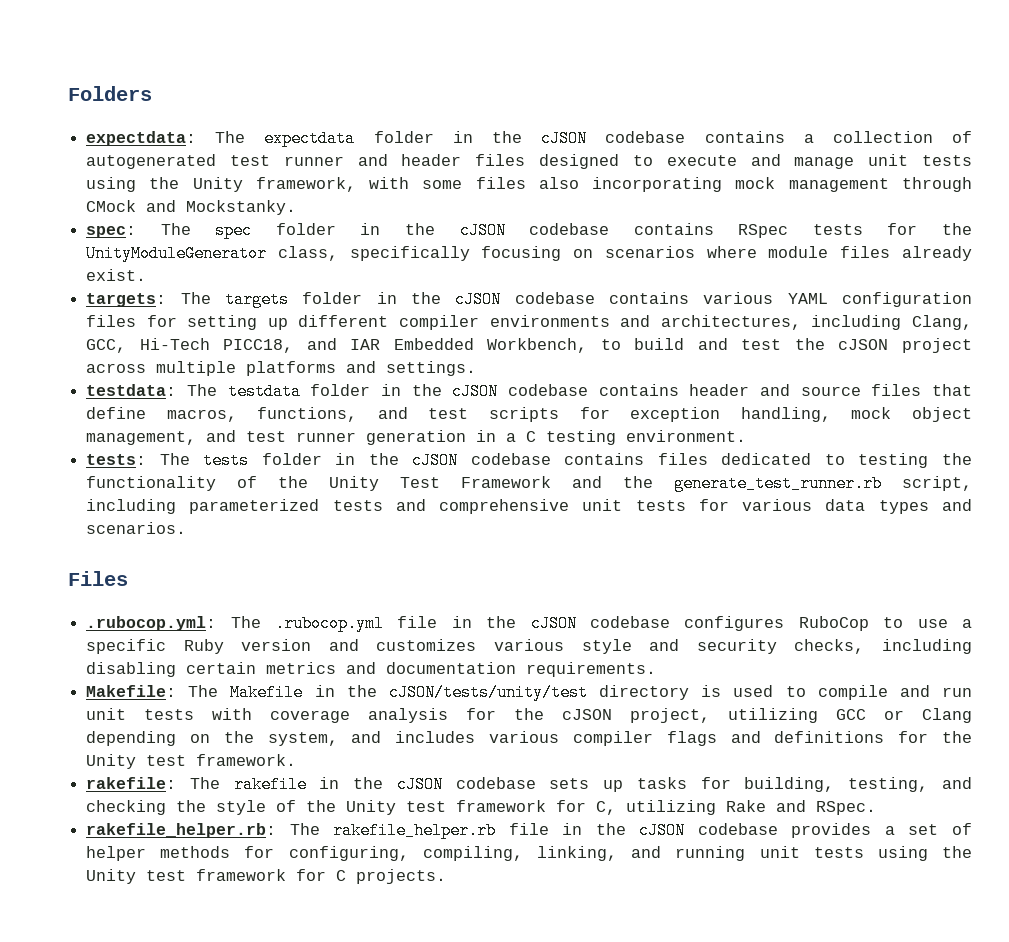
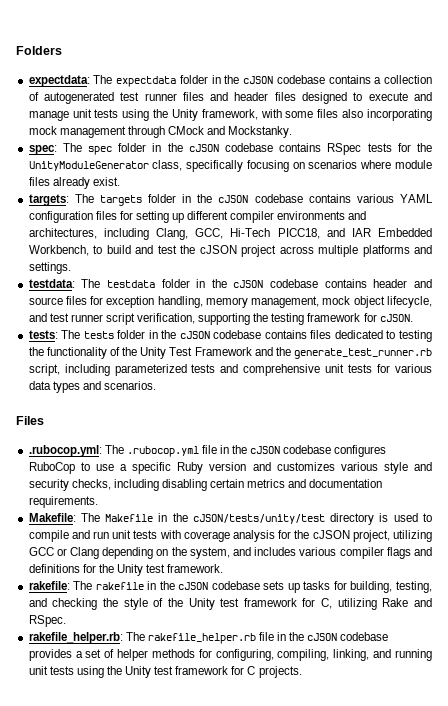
(344, 161) none -> [182,92,204,101] files
[931,384,972,396] [86,407,560,422] that define macros, functions, and test scripts -> (87, 300) none
(831, 414) none -> [205,296,320,308] memory management,
[86,431,197,445] management, -> [387,296,433,308] lifecycle,
[366,430,747,445] generation in a C testing environment. -> [105,313,413,325] script verification, supporting the testing framework for cJSON.

